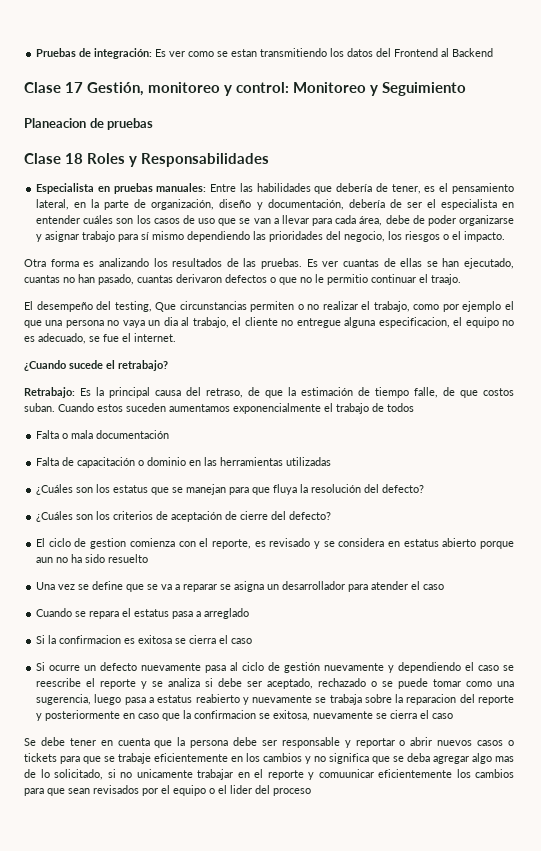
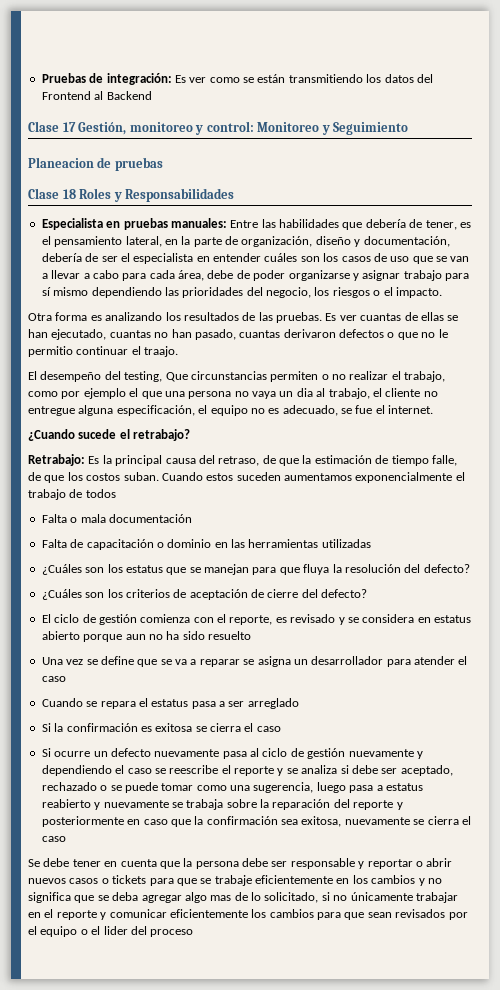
[231,49,258,57] estan -> [257,74,286,83] están
(309, 219) none -> [83,270,119,279] a cabo
[378,317,450,328] especificacion, -> [116,405,195,416] especificación,
(478, 394) none -> [67,472,83,481] los
[90,538,127,549] gestion -> [98,614,137,625] gestión
(202, 614) none -> [228,701,245,707] ser
[59,635,122,644] confirmacion -> [66,723,138,732] confirmación
[406,694,457,705] reparacion -> [272,799,331,810] reparación
[194,710,271,719] confirmacion se -> [206,816,298,825] confirmación sea
[136,769,193,778] unicamente -> [350,892,413,901] únicamente
[318,769,374,778] comuunicar -> [109,909,167,918] comunicar

